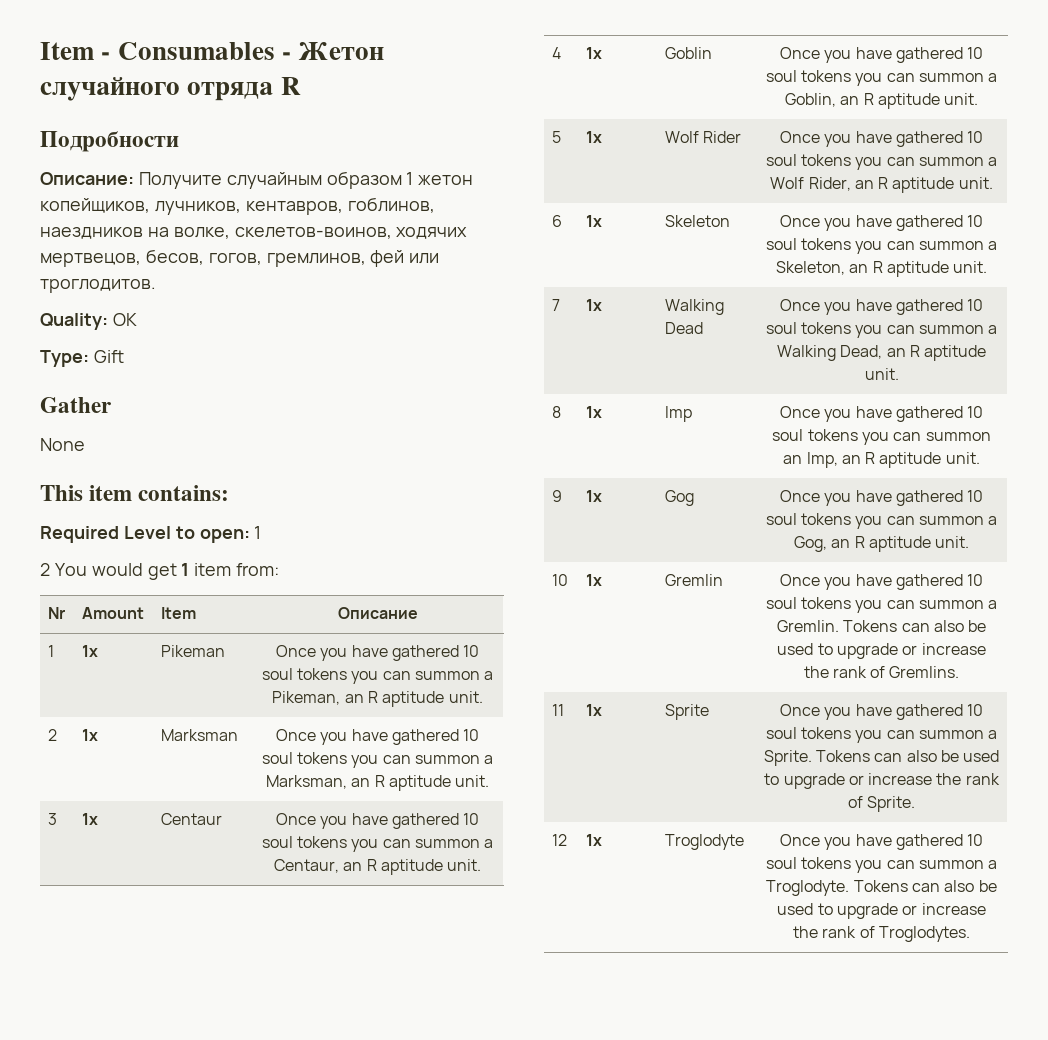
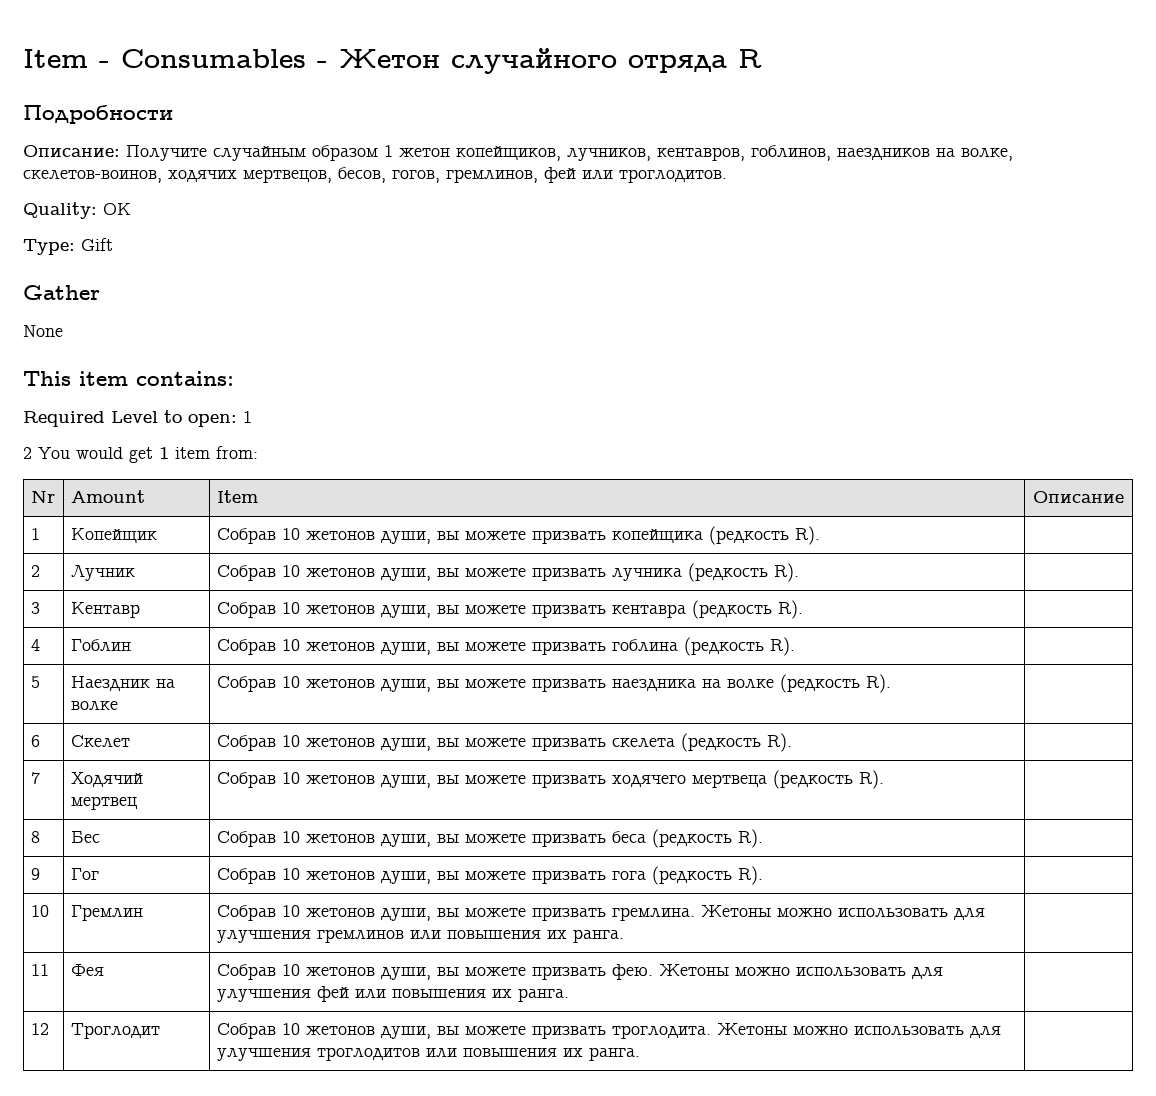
[82,645,99,657] [161,645,226,657] [275,645,480,661] [261,668,494,684] [272,691,483,707] [48,729,58,741] [82,729,99,741] [161,729,239,741] [275,729,480,745] [261,752,494,768] [265,775,490,791] [48,813,58,825] [82,813,99,825] [161,813,223,825] [275,813,480,829] [261,836,494,852] [273,859,482,875] [552,47,562,59] [586,47,603,59] [665,47,713,59] [779,47,984,63] [765,70,998,86] [784,93,979,109] [552,131,562,143] [586,131,603,143] [665,131,742,143] [779,131,984,147] [765,154,998,170] [770,177,993,193] [552,215,563,227] [586,215,603,227] [665,215,731,227] [779,215,984,231] [765,238,998,254] [775,261,988,277] [552,299,561,311] [586,299,603,311] [665,299,725,315] [665,322,704,334] [779,299,984,315] [765,322,998,338] [776,345,987,361] [864,368,899,380] [552,406,562,418] [586,406,603,418] [665,406,693,422] [779,406,984,422] [772,429,991,445] [783,452,980,468] [552,490,563,502] [586,490,603,502] [665,490,695,506] [779,490,984,506] [765,513,998,529] [793,536,970,552] [552,574,569,586] [586,574,603,586] [665,574,724,586] [779,574,984,590] [765,597,998,613] [776,620,987,632] [777,643,986,659] [803,666,960,678] [552,704,565,716] [586,704,603,716] [665,704,710,720] [779,704,984,720] [765,727,998,743] [763,750,1000,766] [764,773,1000,789] [847,796,916,812] [552,834,568,846] [586,834,603,846] [665,834,745,850] [779,834,984,850] [765,857,998,873] [766,880,997,896] [777,903,986,919] [793,926,970,942] 1x | Pikeman | Once you have gathered 10 soul tokens you can summon a Pikeman, an R aptitude unit. // 2 | 1x | Marksman | Once you have gathered 10 soul tokens you can summon a Marksman, an R aptitude unit. // 3 | 1x | Centaur | Once you have gathered 10 soul tokens you can summon a Centaur, an R aptitude unit. // 4 | 1x | Goblin | Once you have gathered 10 soul tokens you can summon a Goblin, an R aptitude unit. // 5 | 1x | Wolf Rider | Once you have gathered 10 soul tokens you can summon a Wolf Rider, an R aptitude unit. // 6 | 1x | Skeleton | Once you have gathered 10 soul tokens you can summon a Skeleton, an R aptitude unit. // 7 | 1x | Walking Dead | Once you have gathered 10 soul tokens you can summon a Walking Dead, an R aptitude unit. // 8 | 1x | Imp | Once you have gathered 10 soul tokens you can summon an Imp, an R aptitude unit. // 9 | 1x | Gog | Once you have gathered 10 soul tokens you can summon a Gog, an R aptitude unit. // 10 | 1x | Gremlin | Once you have gathered 10 soul tokens you can summon a Gremlin. Tokens can also be used to upgrade or increase the rank of Gremlins. // 11 | 1x | Sprite | Once you have gathered 10 soul tokens you can summon a Sprite. Tokens can also be used to upgrade or increase the rank of Sprite. // 12 | 1x | Troglodyte | Once you have gathered 10 soul tokens you can summon a Troglodyte. Tokens can also be used to upgrade or increase the rank of Troglodytes. -> [70,528,157,543] [216,526,820,545] [30,565,40,577] [70,565,135,581] [216,563,799,582] [30,602,40,614] [70,602,140,618] [216,600,803,619] [30,639,40,651] [70,639,131,652] [216,637,795,656] [30,676,40,688] [70,676,175,691] [70,701,118,711] [216,674,891,693] [30,735,40,747] [70,735,130,748] [216,733,792,752] [30,772,40,784] [70,772,143,787] [70,796,138,810] [216,770,884,789] [30,831,40,843] [70,831,100,843] [216,829,763,848] [30,868,40,880] [70,868,99,880] [216,866,763,885] [30,905,49,917] [70,905,143,921] [216,905,985,921] [216,929,624,943] [30,964,49,976] [70,964,104,976] [216,964,943,980] [216,986,569,1002] [30,1023,49,1035] [70,1023,160,1039] [216,1023,1001,1039] [216,1047,640,1061] Копейщик | Собрав 10 жетонов души, вы можете призвать копейщика (редкость R). | // 2 | Лучник | Собрав 10 жетонов души, вы можете призвать лучника (редкость R). | // 3 | Кентавр | Собрав 10 жетонов души, вы можете призвать кентавра (редкость R). | // 4 | Гоблин | Собрав 10 жетонов души, вы можете призвать гоблина (редкость R). | // 5 | Наездник на волке | Собрав 10 жетонов души, вы можете призвать наездника на волке (редкость R). | // 6 | Скелет | Собрав 10 жетонов души, вы можете призвать скелета (редкость R). | // 7 | Ходячий мертвец | Собрав 10 жетонов души, вы можете призвать ходячего мертвеца (редкость R). | // 8 | Бес | Собрав 10 жетонов души, вы можете призвать беса (редкость R). | // 9 | Гог | Собрав 10 жетонов души, вы можете призвать гога (редкость R). | // 10 | Гремлин | Собрав 10 жетонов души, вы можете призвать гремлина. Жетоны можно использовать для улучшения гремлинов или повышения их ранга. | // 11 | Фея | Собрав 10 жетонов души, вы можете призвать фею. Жетоны можно использовать для улучшения фей или повышения их ранга. | // 12 | Троглодит | Собрав 10 жетонов души, вы можете призвать троглодита. Жетоны можно использовать для улучшения троглодитов или повышения их ранга. |

